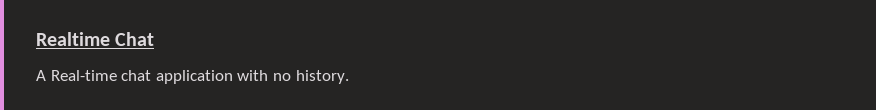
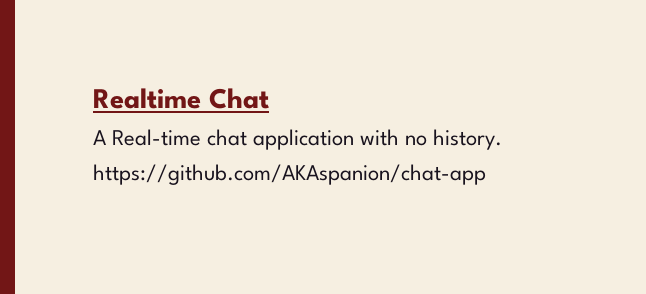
(349, 77) none -> [93,164,486,185] // https://github.com/AKAspanion/chat-app

